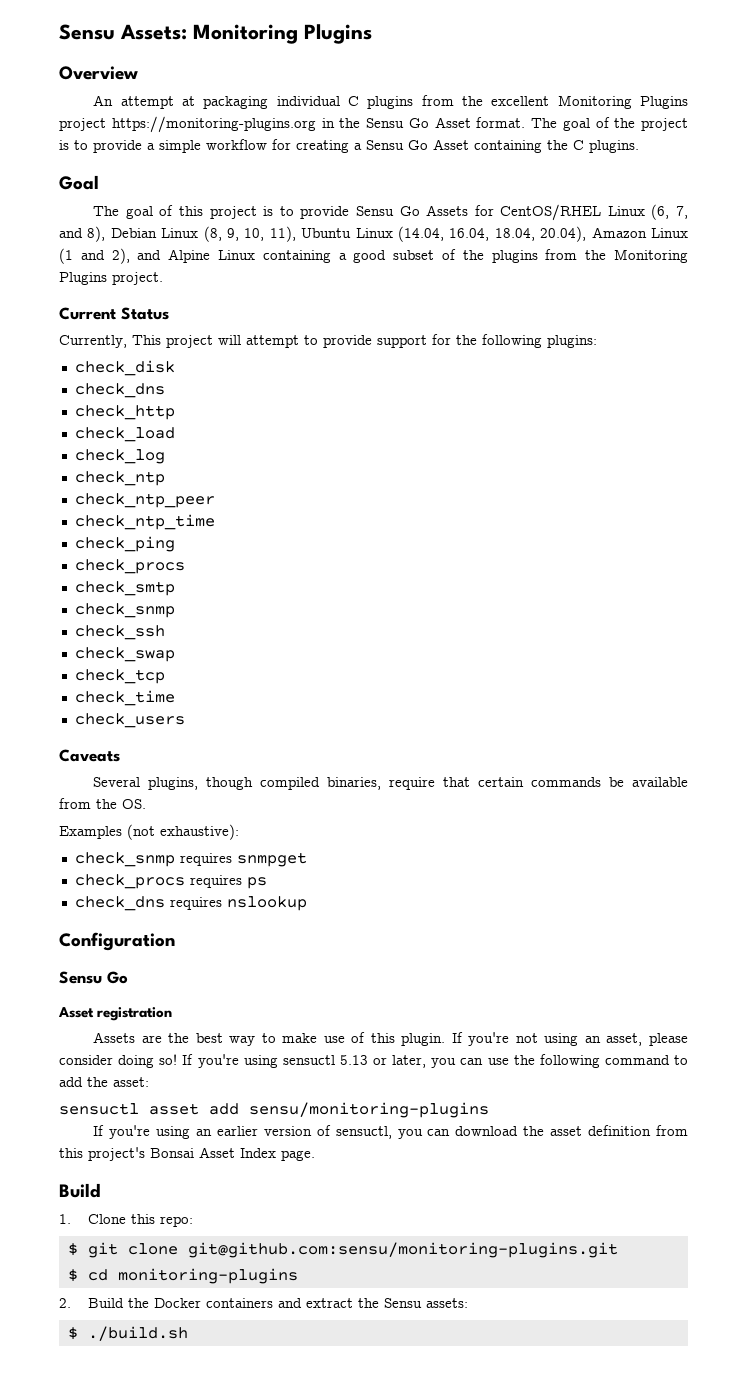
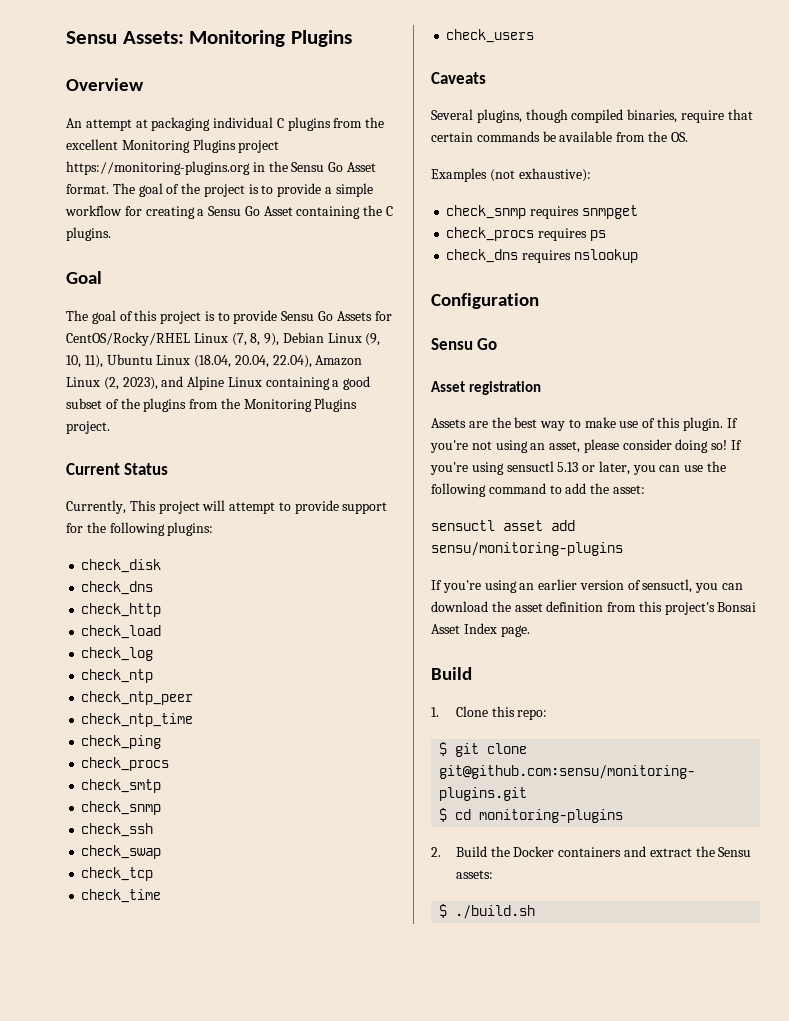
[500,204,688,221] [59,226,688,242] [59,248,130,264] CentOS/RHEL Linux (6, 7, and 8), Debian Linux (8, 9, 10, 11), Ubuntu Linux (14.04, 16.04, 18.04, 20.04), Amazon Linux (1 and 2), -> [66,332,381,346] [66,354,363,368] [66,377,158,390] CentOS/Rocky/RHEL Linux (7, 8, 9), Debian Linux (9, 10, 11), Ubuntu Linux (18.04, 20.04, 22.04), Amazon Linux (2, 2023),

